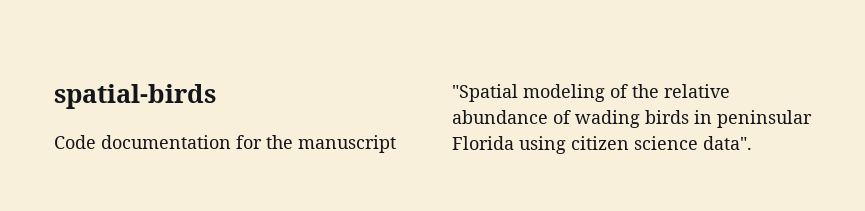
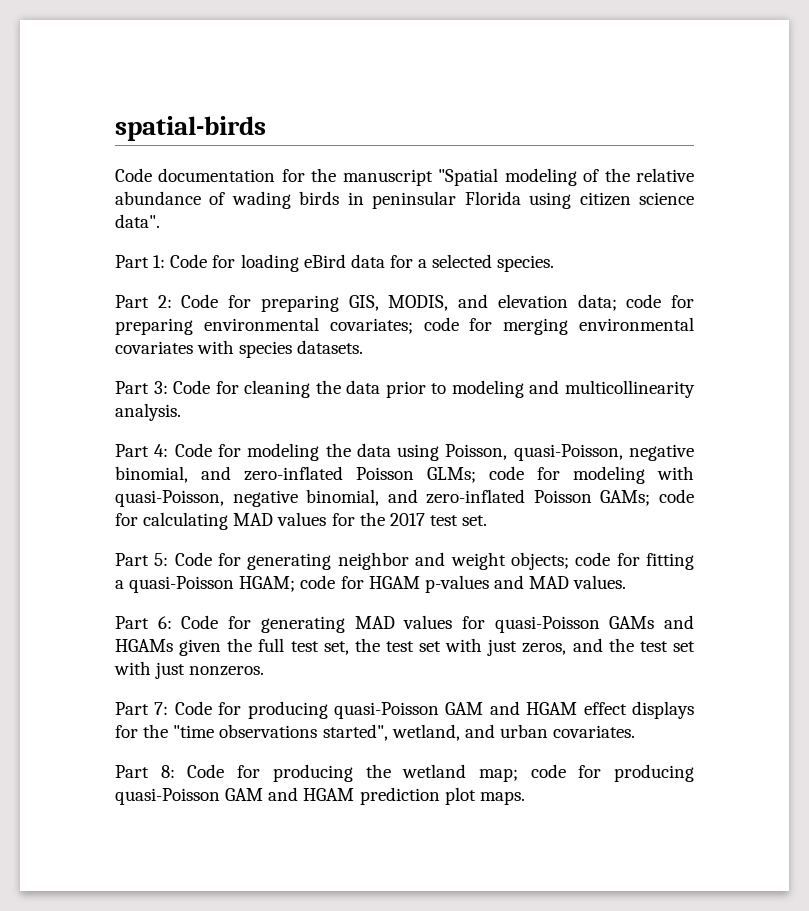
(752, 143) none -> [115,254,555,272] [115,294,695,312] [115,317,694,335] [115,340,364,358] [115,380,695,398] [115,403,181,421] [115,443,695,461] [115,466,694,484] [115,489,694,507] [115,512,488,530] [115,552,694,570] [115,575,627,593] [115,615,694,633] [115,638,695,656] [114,661,265,679] [115,701,694,719] [115,724,636,741] [115,764,694,782] [115,787,525,805] // Part 1: Code for loading eBird data for a selected species. // Part 2: Code for preparing GIS, MODIS, and elevation data; code for preparing environmental covariates; code for merging environmental covariates with species datasets. // Part 3: Code for cleaning the data prior to modeling and multicollinearity analysis. // Part 4: Code for modeling the data using Poisson, quasi-Poisson, negative binomial, and zero-inflated Poisson GLMs; code for modeling with quasi-Poisson, negative binomial, and zero-inflated Poisson GAMs; code for calculating MAD values for the 2017 test set. // Part 5: Code for generating neighbor and weight objects; code for fitting a quasi-Poisson HGAM; code for HGAM p-values and MAD values. // Part 6: Code for generating MAD values for quasi-Poisson GAMs and HGAMs given the full test set, the test set with just zeros, and the test set with just nonzeros. // Part 7: Code for producing quasi-Poisson GAM and HGAM effect displays for the "time observations started", wetland, and urban covariates. // Part 8: Code for producing the wetland map; code for producing quasi-Poisson GAM and HGAM prediction plot maps.

